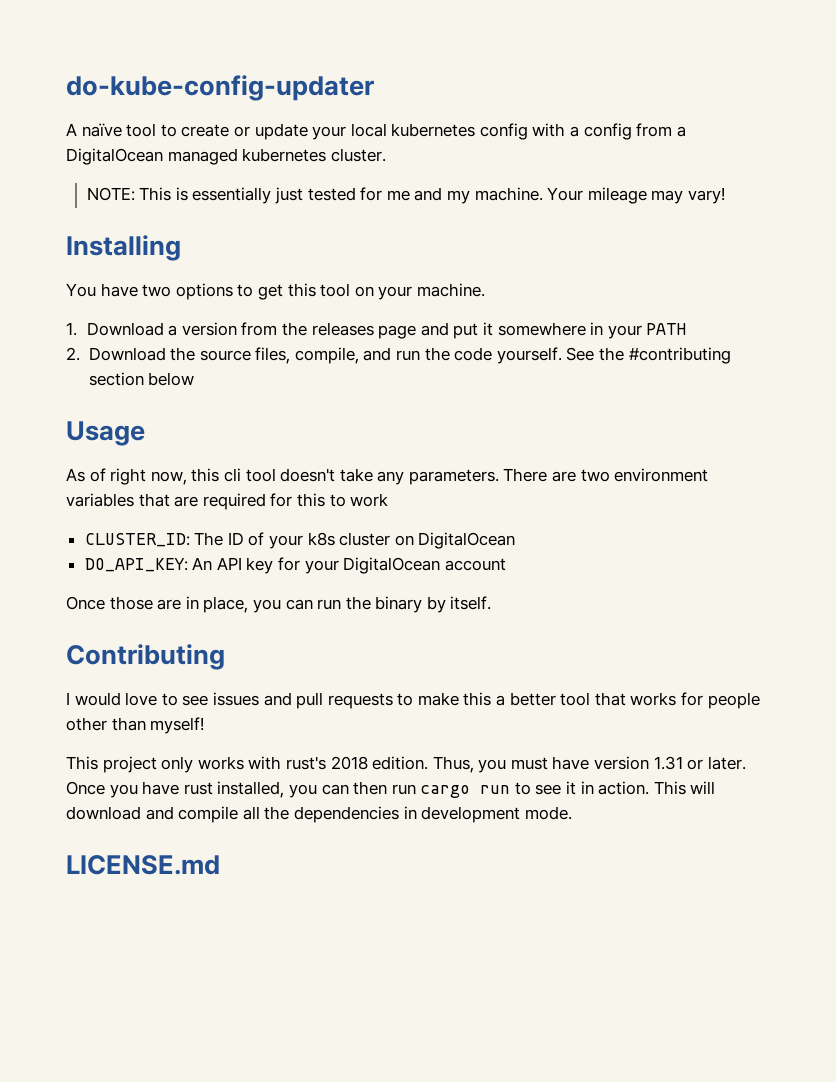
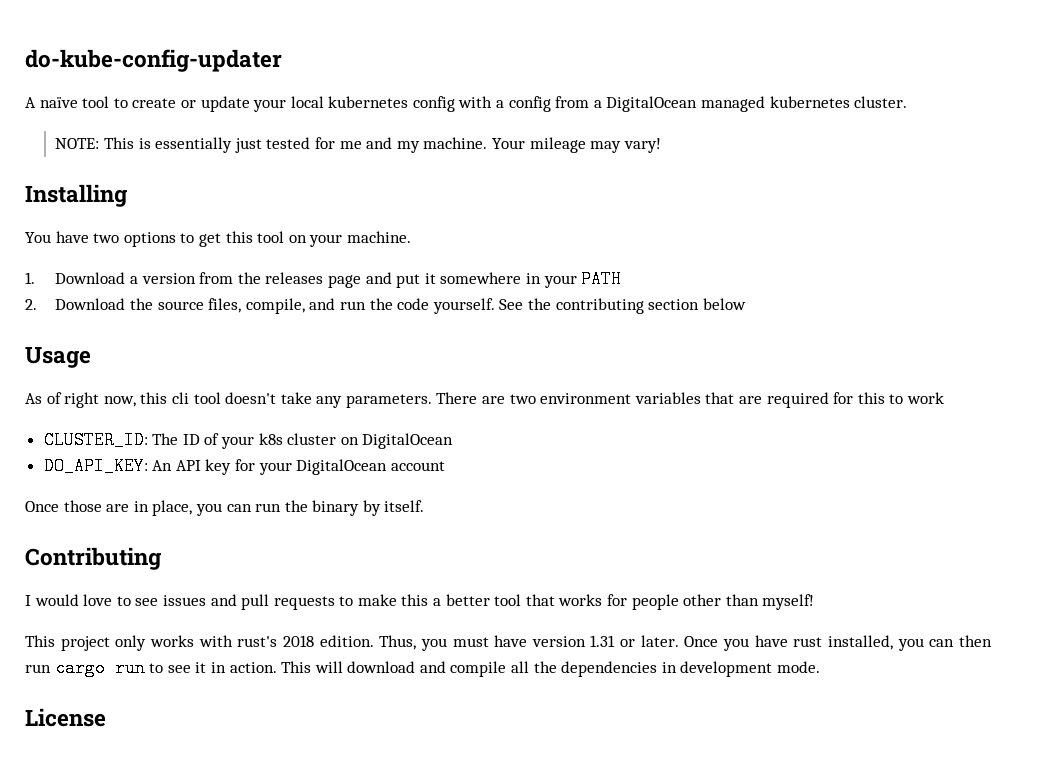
[628,347,731,364] #contributing -> [555,298,644,314] contributing
[66,855,220,875] LICENSE.md -> [25,708,106,727] License

